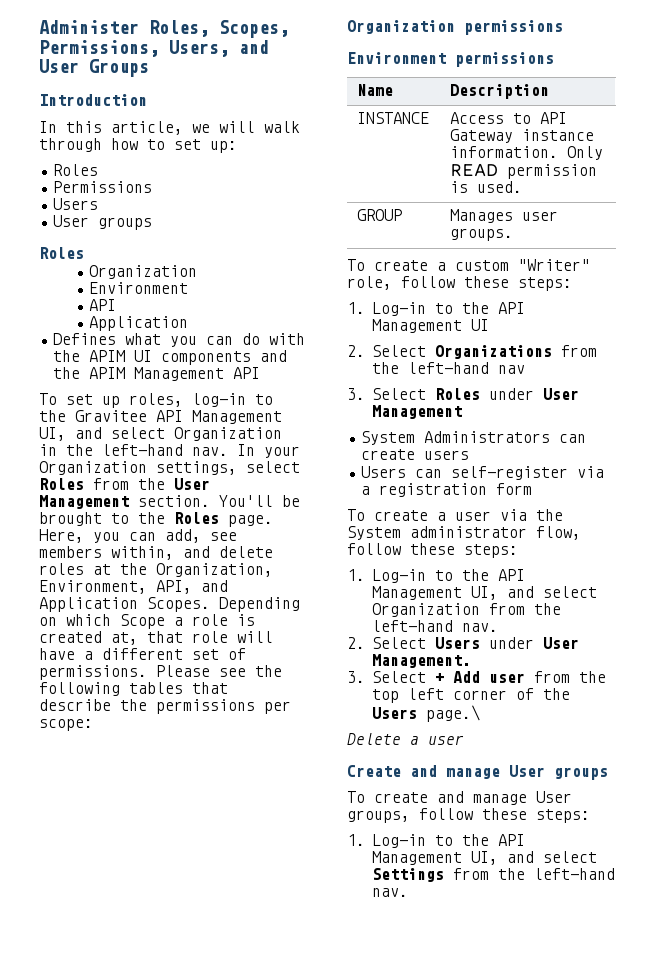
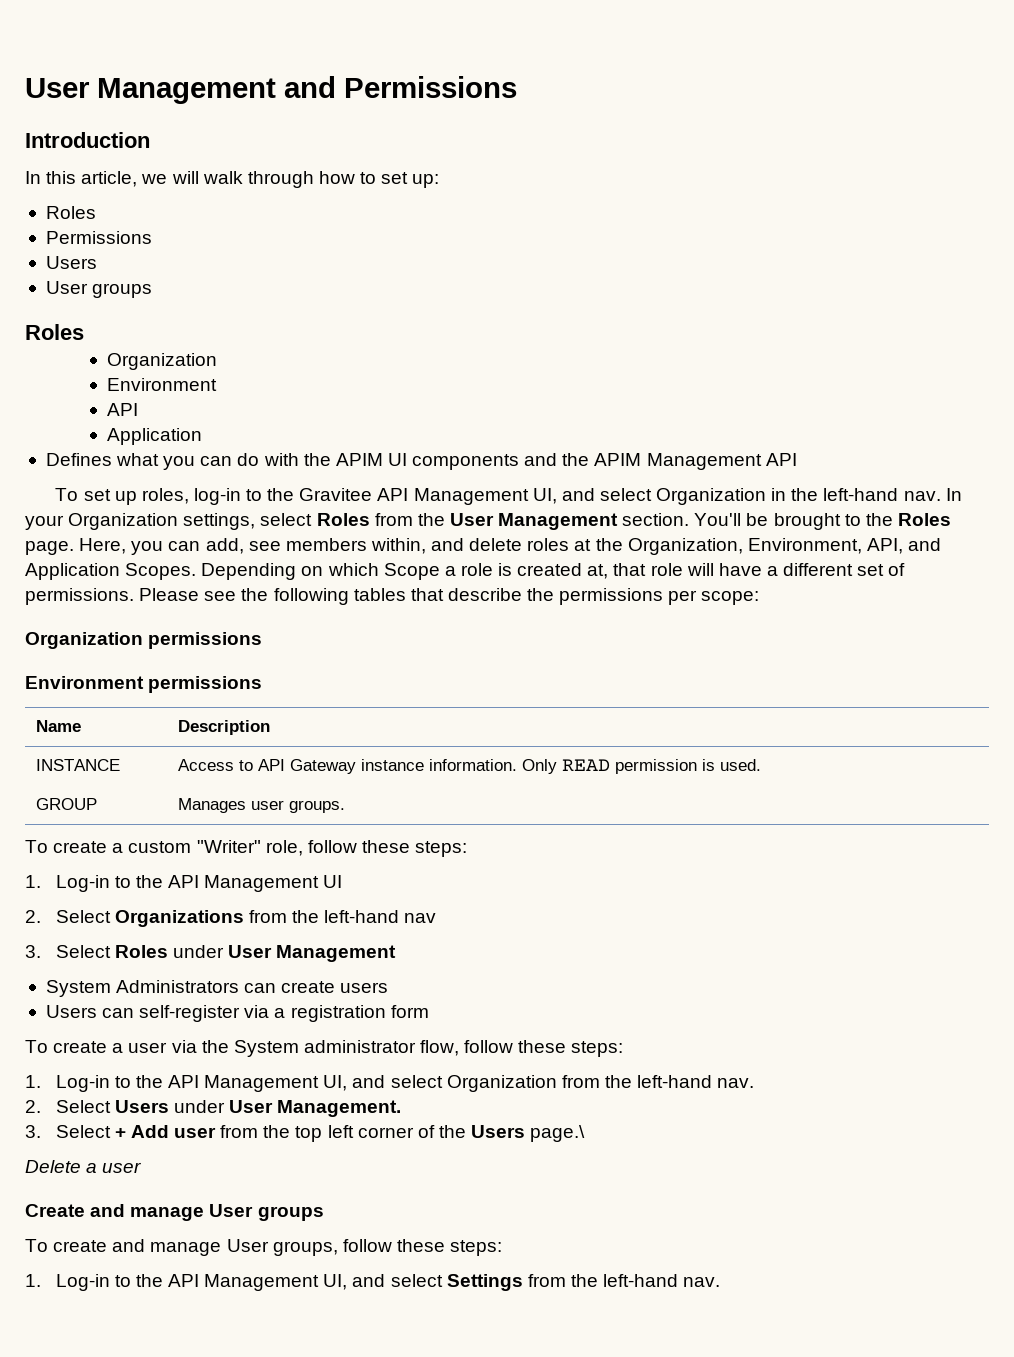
[39,20,289,38] [39,40,269,57] [39,59,149,77] Administer Roles, Scopes, Permissions, Users, and User Groups -> [25,76,517,104] User Management and Permissions

